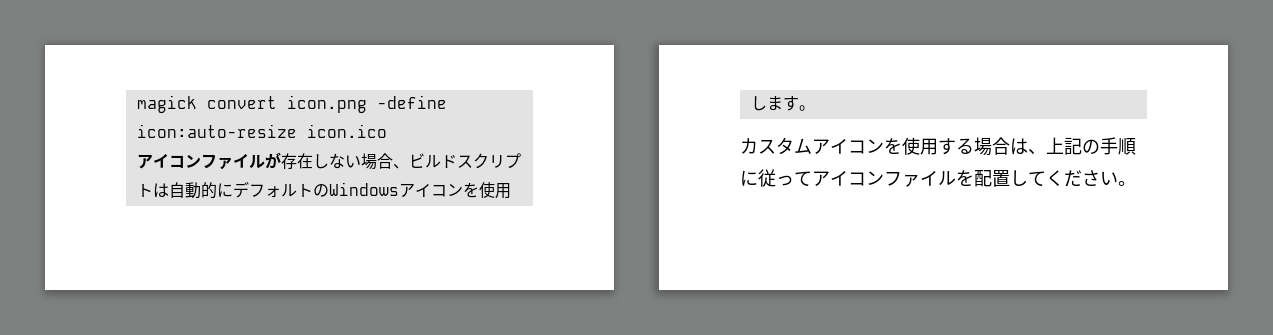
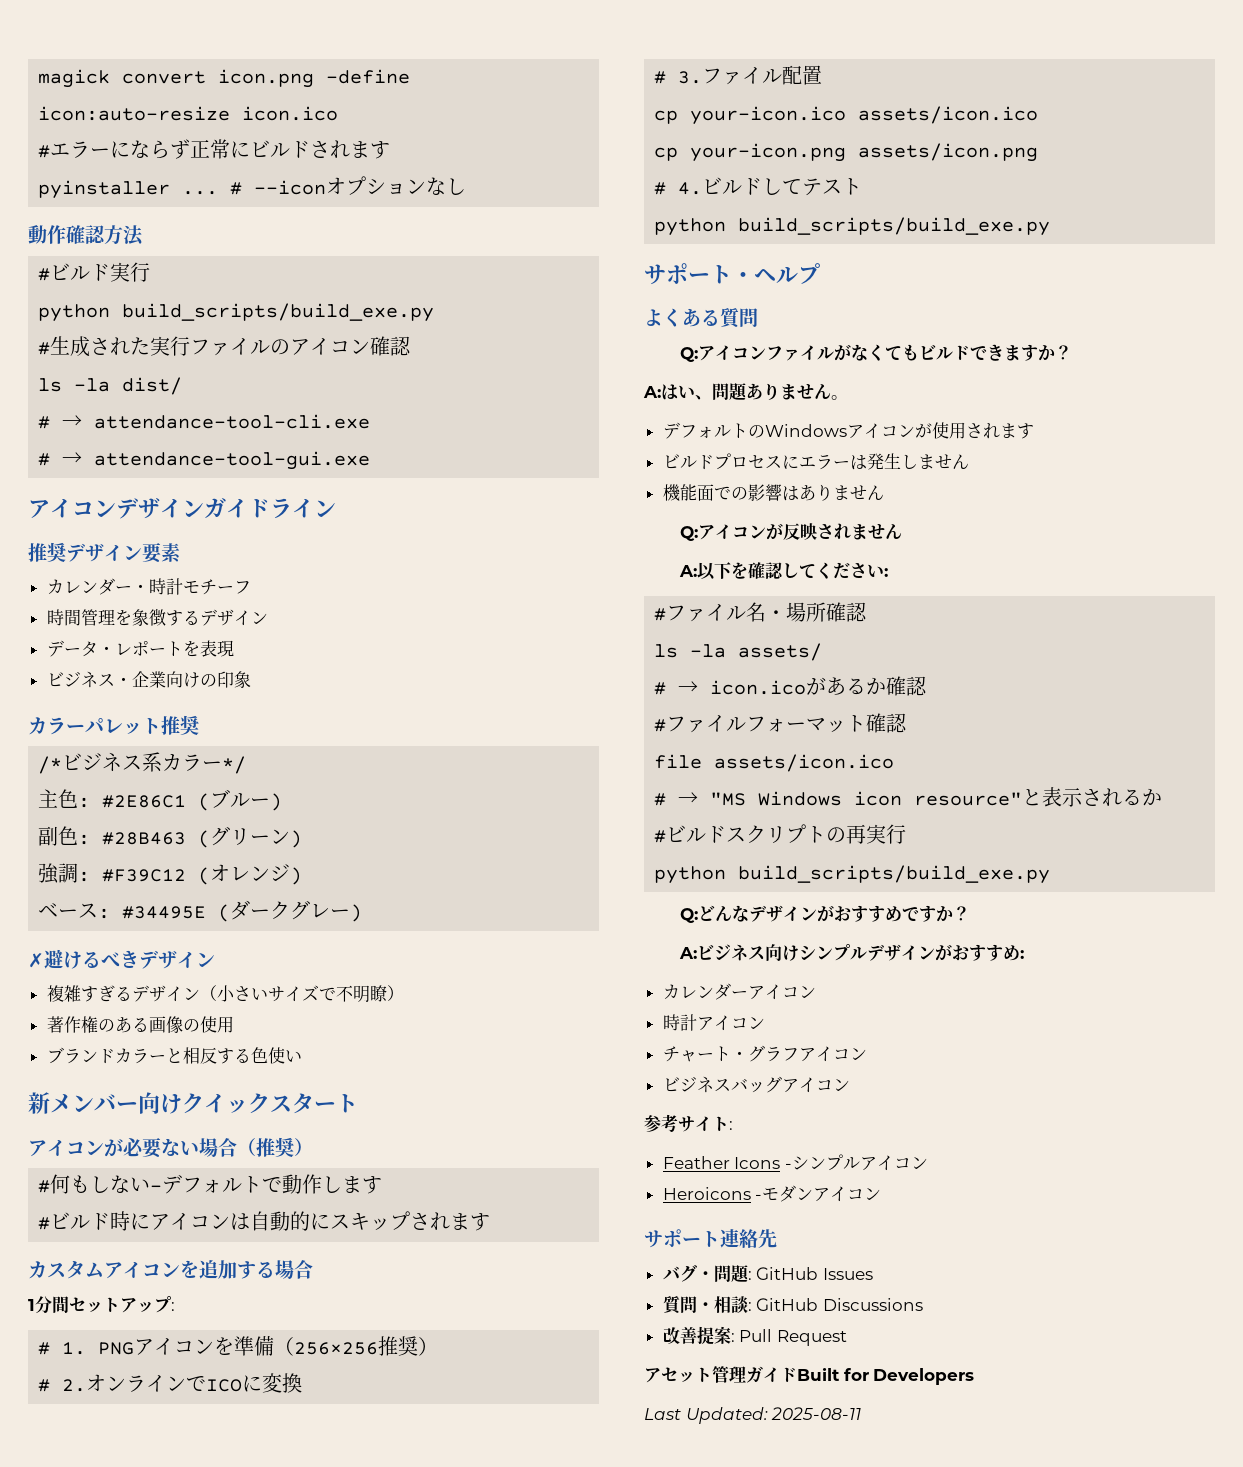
(387, 131) none -> [38,139,391,159] [38,176,467,199] [28,225,144,246] [38,262,151,282] [38,303,435,322] [38,336,412,357] [38,377,183,395] [38,414,371,429] [38,451,371,470] [28,498,336,519] [28,542,181,563] [46,578,251,595] [46,608,268,626] [46,640,234,657] [46,671,251,688] [28,715,199,735] [38,752,247,774] [38,789,283,811] [38,826,303,848] [38,863,303,885] [38,900,363,922] [28,949,215,969] [46,985,404,1003] [46,1016,234,1034] [46,1047,302,1064] [28,1092,358,1114] [28,1137,313,1158] [38,1174,383,1194] [38,1211,491,1231] [28,1260,313,1279] [28,1296,175,1314] [38,1336,439,1356] [38,1373,303,1393] [654,65,823,85] [654,106,1039,125] [654,143,1039,162] [654,177,863,196] [654,217,1051,236] [644,263,820,285] [644,308,758,329] [680,347,699,362] #エラーにならず正常にビルドされます // pyinstaller ... # --iconオプションなし // 動作確認方法 // #ビルド実行 // python build_scripts/build_exe.py // #生成された実行ファイルのアイコン確認 // ls -la dist/ // # → attendance-tool-cli.exe // # → attendance-tool-gui.exe // アイコンデザインガイドライン // 推奨デザイン要素 // カレンダー・時計モチーフ // 時間管理を象徴するデザイン // データ・レポートを表現 // ビジネス・企業向けの印象 // カラーパレット推奨 // /*ビジネス系カラー*/ // 主色: #2E86C1 (ブルー) // 副色: #28B463 (グリーン) // 強調: #F39C12 (オレンジ) // ベース: #34495E (ダークグレー) // ✗避けるべきデザイン // 複雑すぎるデザイン（小さいサイズで不明瞭） // 著作権のある画像の使用 // ブランドカラーと相反する色使い // 新メンバー向けクイックスタート // アイコンが必要ない場合（推奨） // #何もしない-デフォルトで動作します // #ビルド時にアイコンは自動的にスキップされます // カスタムアイコンを追加する場合 // 1分間セットアップ: // # 1. PNGアイコンを準備（256×256推奨） // # 2.オンラインでICOに変換 // # 3.ファイル配置 // cp your-icon.ico assets/icon.ico // cp your-icon.png assets/icon.png // # 4.ビルドしてテスト // python build_scripts/build_exe.py // サポート・ヘルプ // よくある質問 // Q:
[280,153,521,170] [136,182,233,199] 存在しない場合、ビルドスクリプトは自動的に -> [851,344,1073,361] [643,383,848,401] なくてもビルドできますか？ // A:はい、問題ありません。 //
[462,182,511,199] [750,95,815,111] [740,137,1136,156] [740,169,1136,187] を使用します。 // カスタムアイコンを使用する場合は、上記の手順に従ってアイコンファイルを配置してください。 -> [914,422,1034,439] [662,453,969,470] [662,484,884,501] [680,523,903,541] [679,562,889,580] [654,602,868,622] [654,643,823,661] [654,676,928,696] [654,713,908,733] [654,754,895,772] [654,787,1163,807] [654,824,907,844] [654,865,1051,884] [680,905,971,923] [679,944,1025,961] [662,983,816,1000] [662,1014,765,1031] [662,1045,867,1062] [662,1076,850,1093] [644,1114,733,1132] [662,1154,928,1171] [662,1185,882,1202] [644,1229,777,1248] [662,1265,873,1283] [662,1296,923,1314] [662,1326,847,1346] [644,1366,975,1385] [644,1407,862,1424] が使用されます // ビルドプロセスにエラーは発生しません // 機能面での影響はありません // Q:アイコンが反映されません // A:以下を確認してください: // #ファイル名・場所確認 // ls -la assets/ // # → icon.icoがあるか確認 // #ファイルフォーマット確認 // file assets/icon.ico // # → "MS Windows icon resource"と表示されるか // #ビルドスクリプトの再実行 // python build_scripts/build_exe.py // Q:どんなデザインがおすすめですか？ // A:ビジネス向けシンプルデザインがおすすめ: // カレンダーアイコン // 時計アイコン // チャート・グラフアイコン // ビジネスバッグアイコン // 参考サイト: // Feather Icons -シンプルアイコン // Heroicons -モダンアイコン // サポート連絡先 // バグ・問題: GitHub Issues // 質問・相談: GitHub Discussions // 改善提案: Pull Request // アセット管理ガイドBuilt for Developers // Last Updated: 2025-08-11

